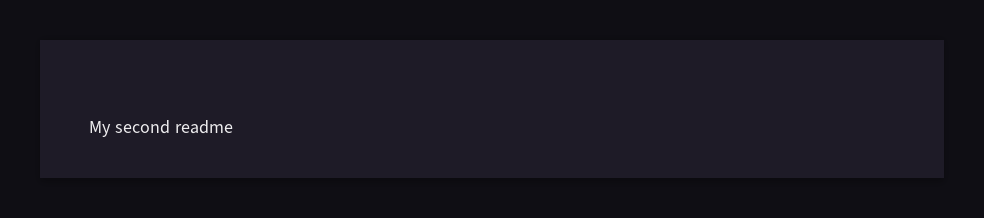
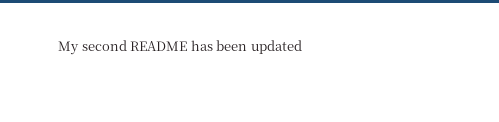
[174,120,233,134] readme -> [130,40,302,54] README has been updated

